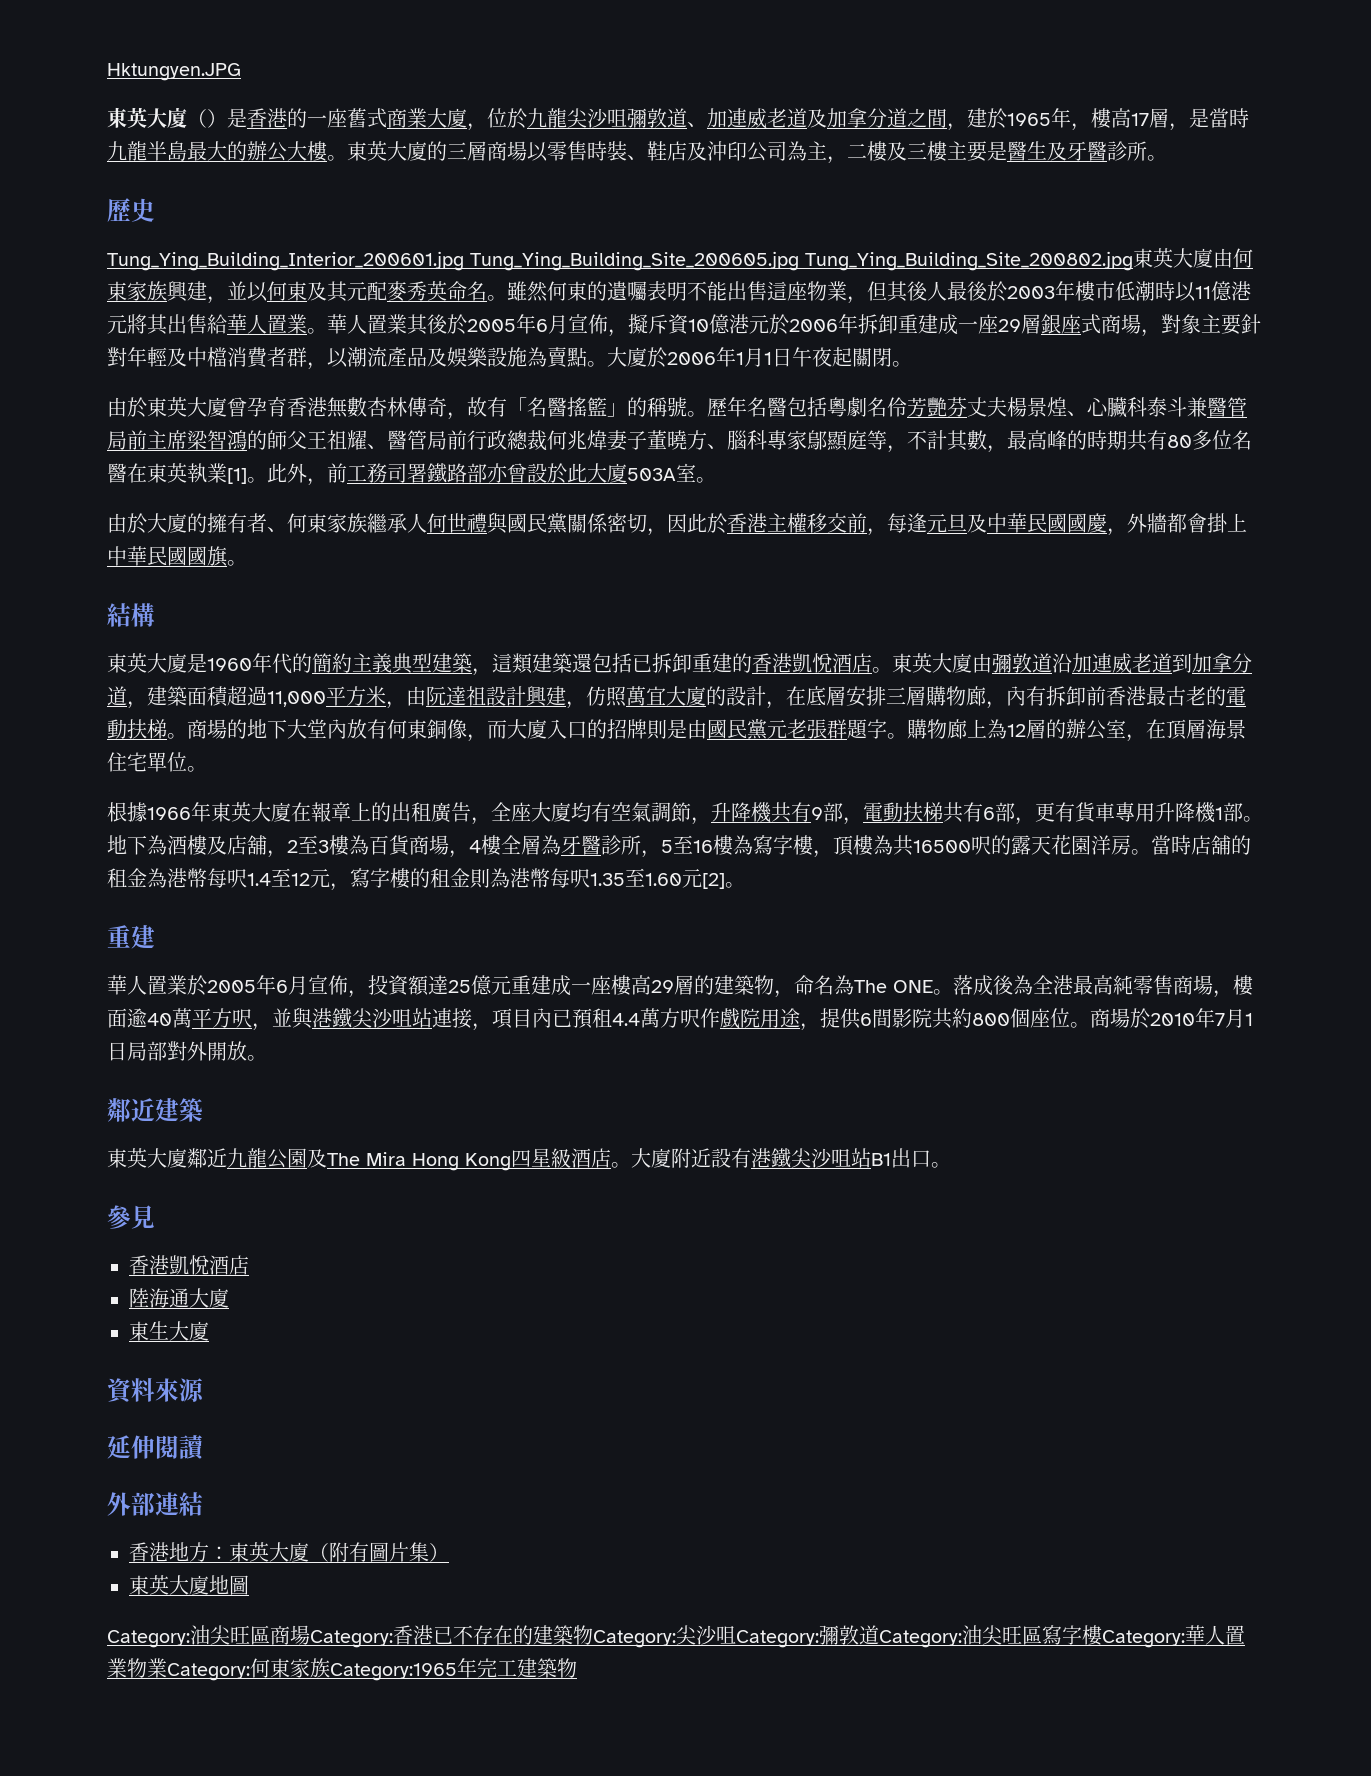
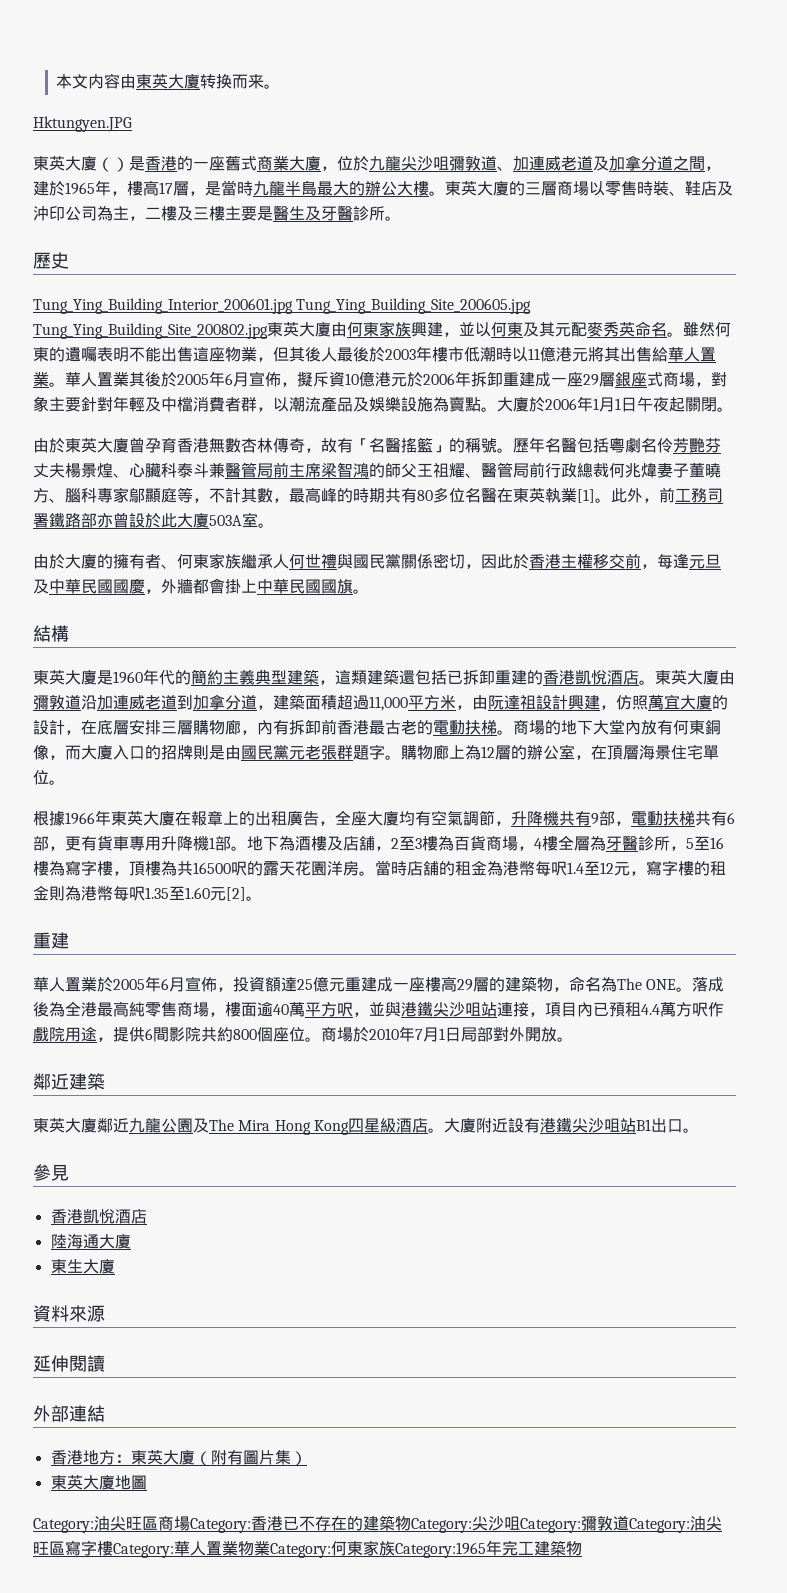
(107, 72) none -> [56,73,281,89] 本文内容由東英大廈转换而来。 //

